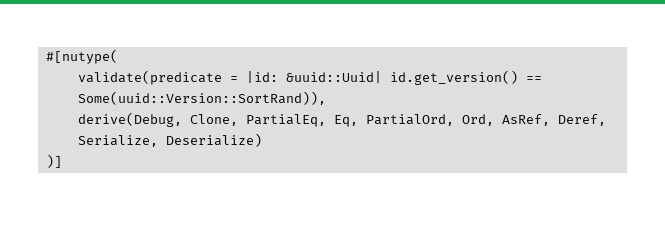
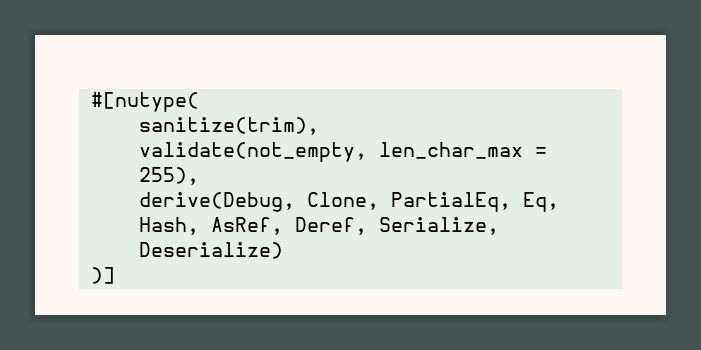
[77,70,542,85] [77,91,326,105] validate(predicate = |id: &uuid::Uuid| id.get_version() == Some(uuid::Version::SortRand)), -> [139,117,320,135] [139,142,548,162] [139,167,200,185] sanitize(trim), // validate(not_empty, len_char_max = 255),
[365,114,494,126] PartialOrd, Ord, -> [139,217,200,235] Hash,

